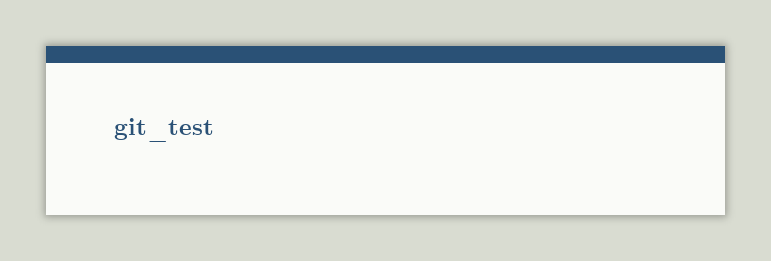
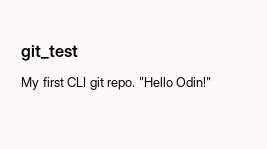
(214, 130) none -> [21,77,212,90] // My first CLI git repo. "Hello Odin!"

